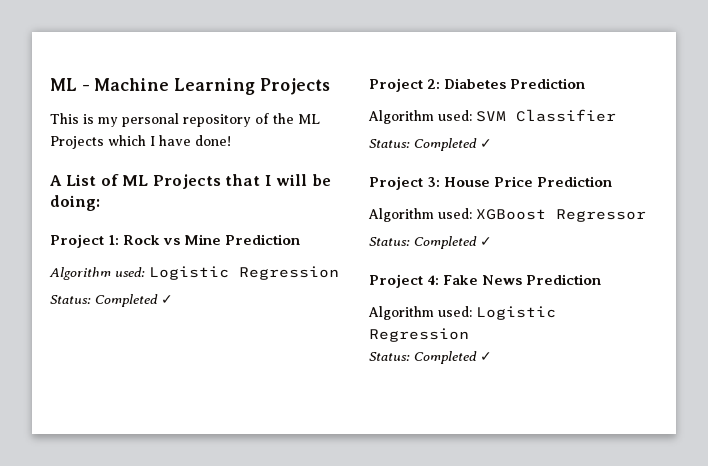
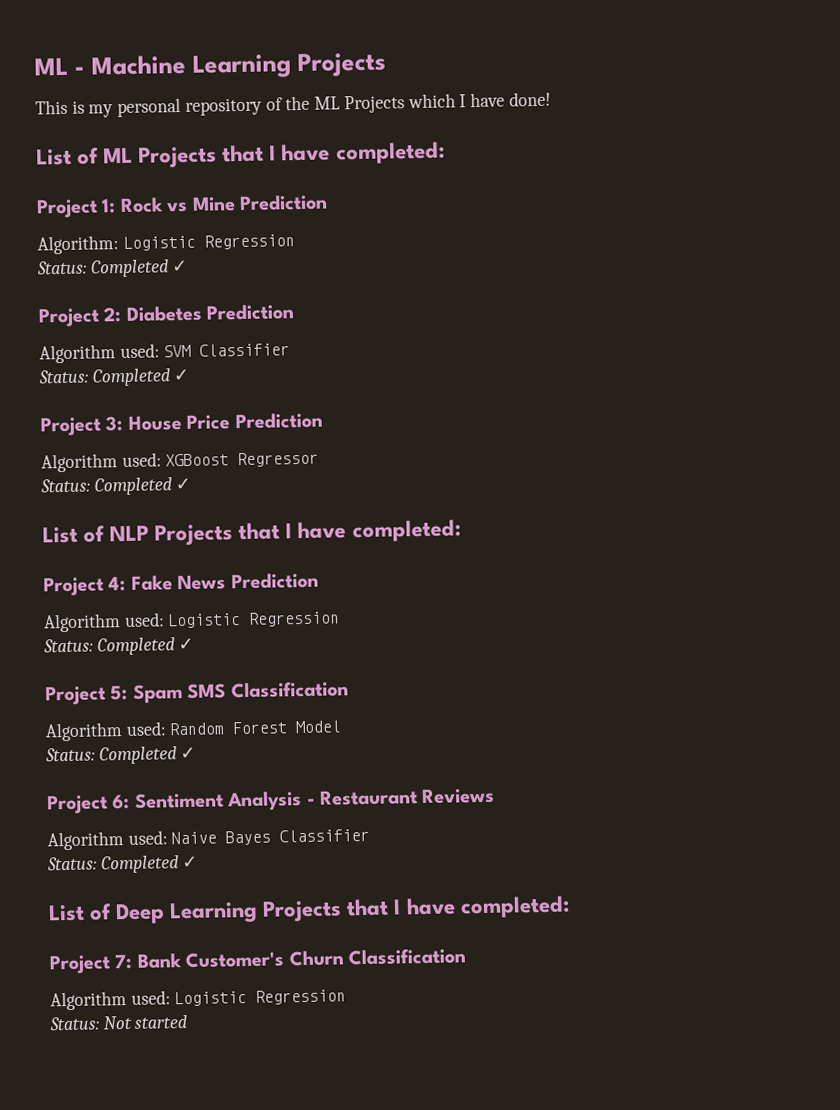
[50,175,62,186] A -> (551, 99) none
[276,174,331,186] [50,195,100,211] will be doing: -> [281,141,445,165] have completed:
[49,267,145,280] Algorithm used: -> [37,235,119,255] Algorithm:
(492, 241) none -> [42,519,461,546] // List of NLP Projects that I have completed:
(492, 356) none -> [45,681,349,706] [45,720,342,742] [45,746,197,765] [47,787,496,815] [47,828,371,851] [47,855,199,874] [48,895,570,925] [49,948,466,975] [50,989,347,1011] [49,1014,188,1031] // Project 5: Spam SMS Classification // Algorithm used: Random Forest Model // Status: Completed ✓ // Project 6: Sentiment Analysis - Restaurant Reviews // Algorithm used: Naive Bayes Classifier // Status: Completed ✓ // List of Deep Learning Projects that I have completed: // Project 7: Bank Customer's Churn Classification // Algorithm used: Logistic Regression // Status: Not started

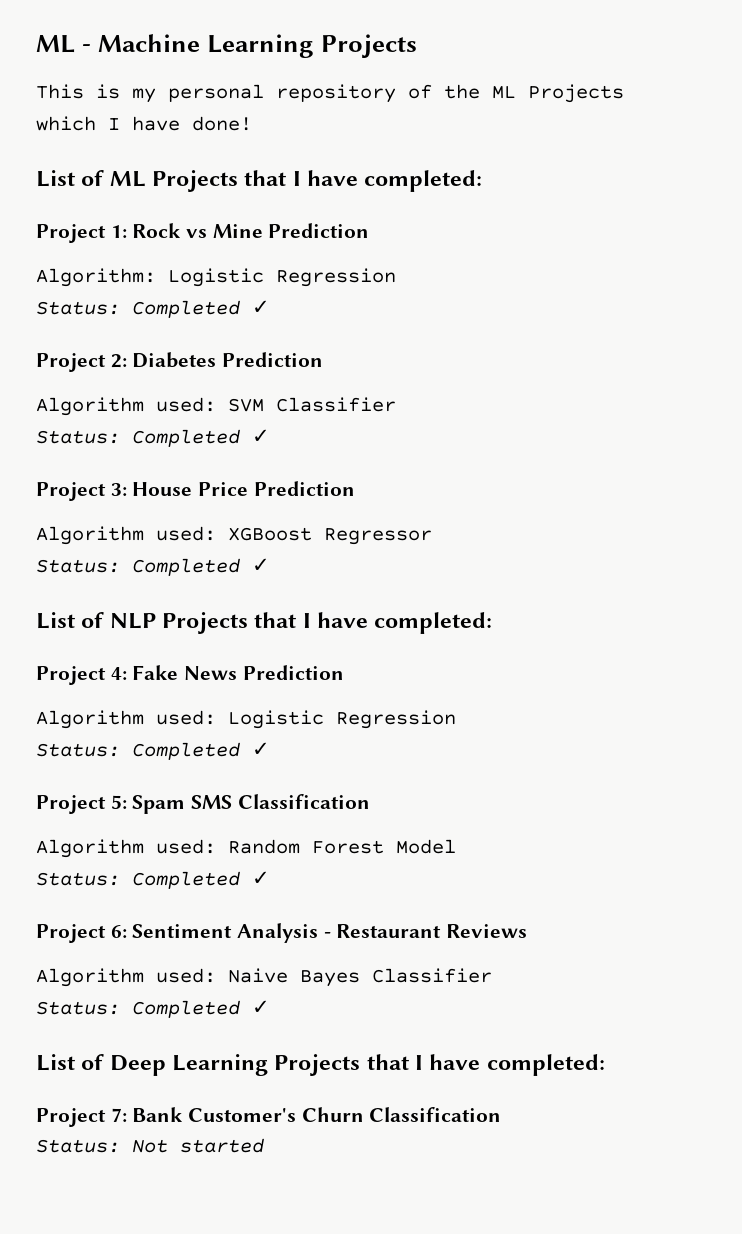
[50,989,347,1011] // Algorithm used: Logistic Regression -> (502, 1114) none

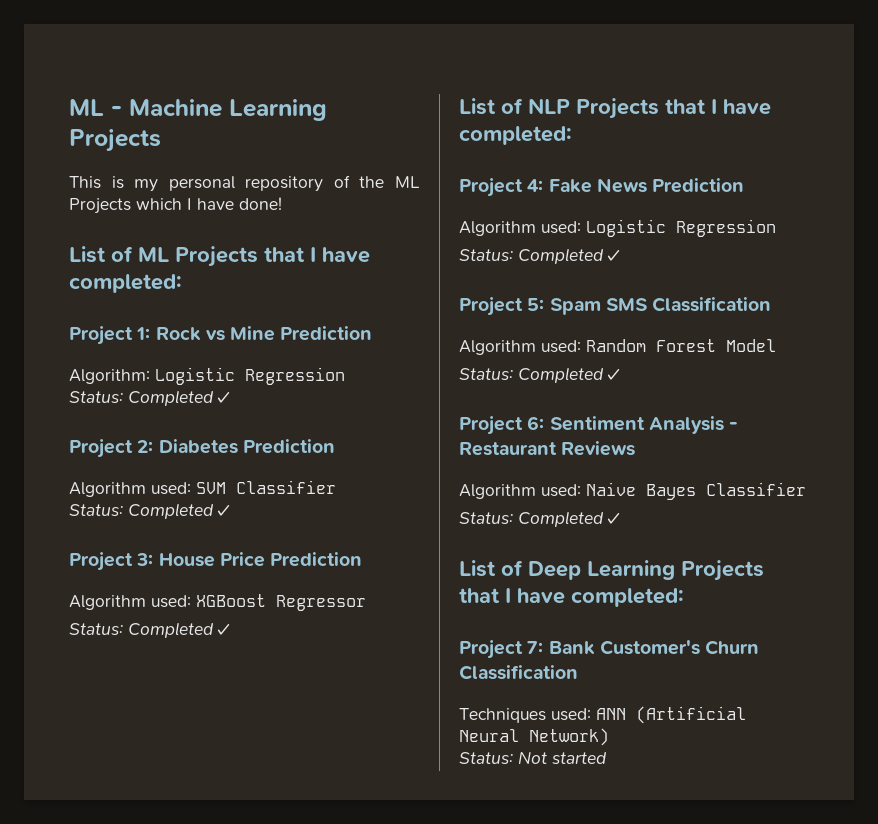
(502, 1114) none -> [459,706,746,724] [459,728,609,746] // Techniques used: ANN (Artificial Neural Network)

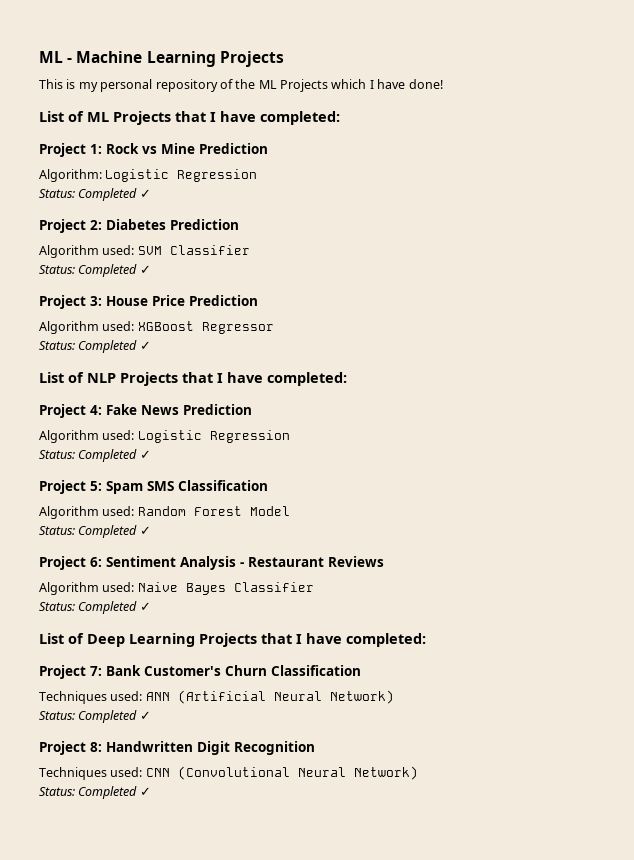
[518,751,607,765] Not started -> [78,710,151,723] [39,741,315,755] [39,766,418,780] [39,786,151,799] Completed ✓ // Project 8: Handwritten Digit Recognition // Techniques used: CNN (Convolutional Neural Network) // Status: Completed ✓

